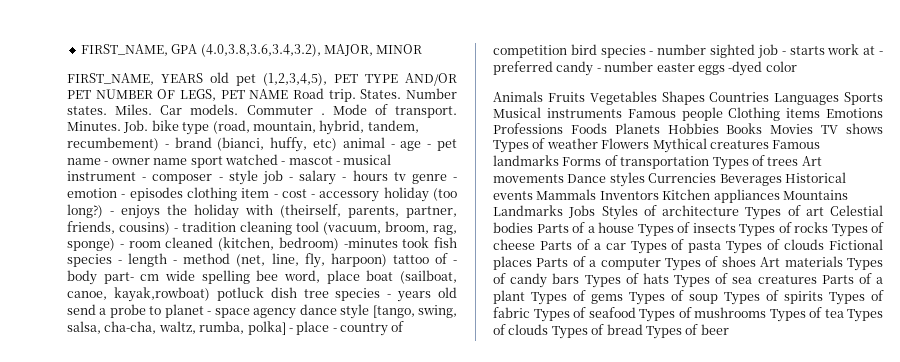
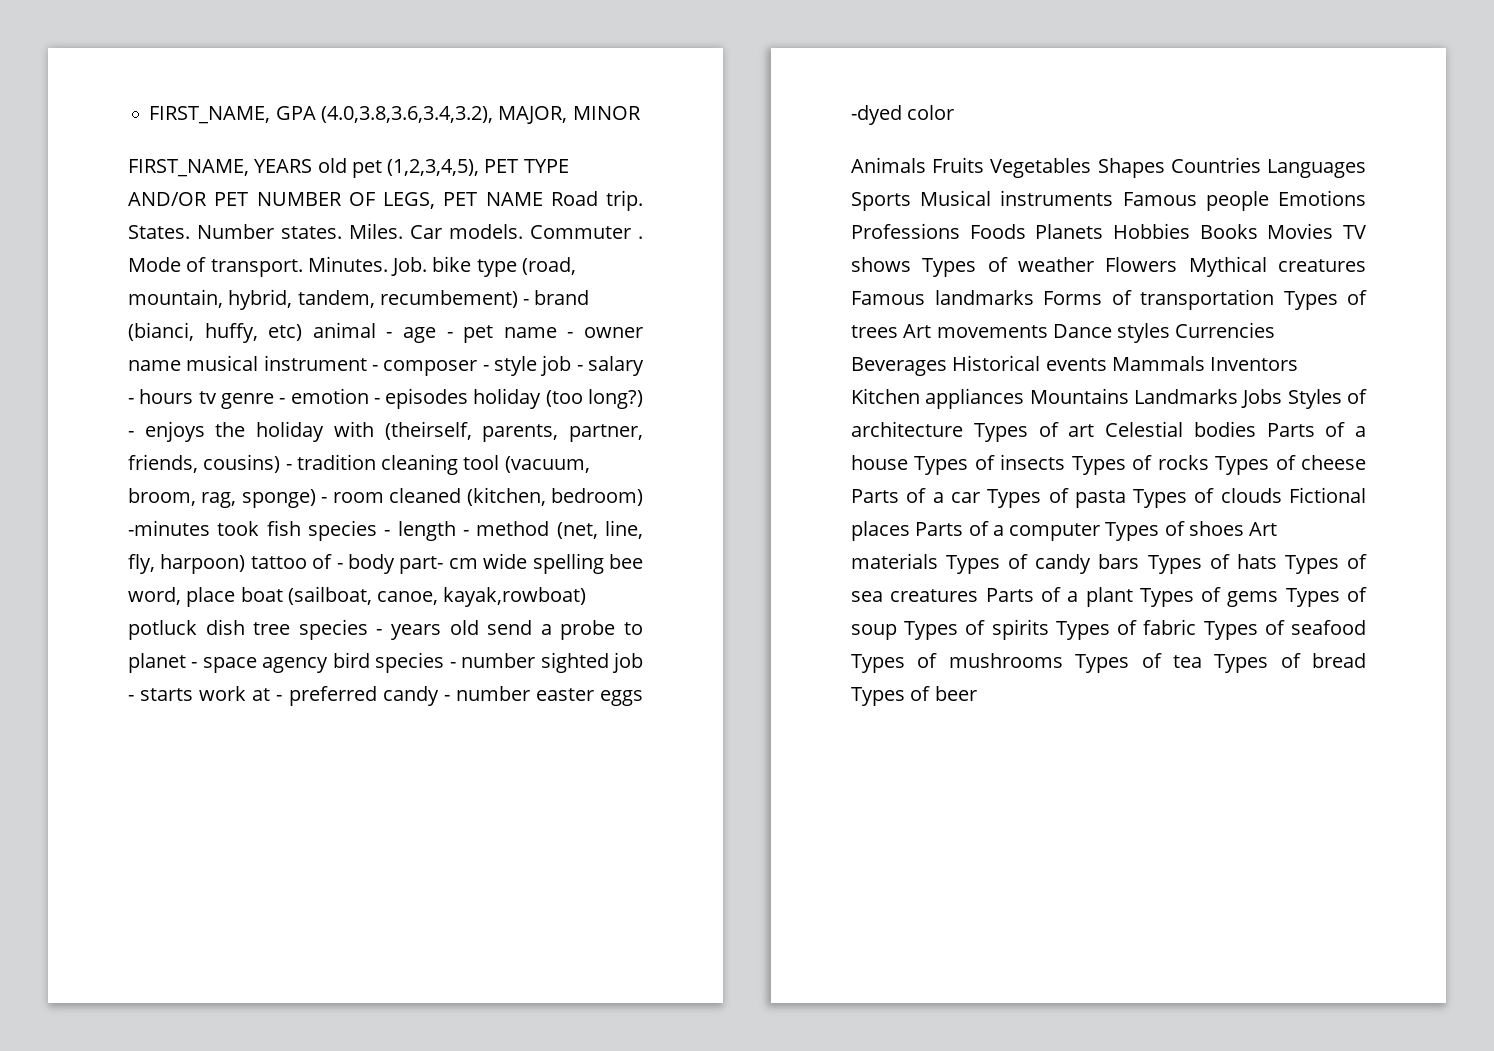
[190,154,340,168] sport watched - mascot - -> (181, 365) none
[186,187,380,202] clothing item - cost - accessory -> (469, 398) none
[299,304,457,319] [67,321,405,336] [493,45,567,58] dance style [tango, swing, salsa, cha-cha, waltz, rumba, polka] - place - country of competition -> (329, 665) none
[728,107,821,121] Clothing items -> (1269, 201) none
[508,324,605,339] clouds Types of -> (1301, 660) none

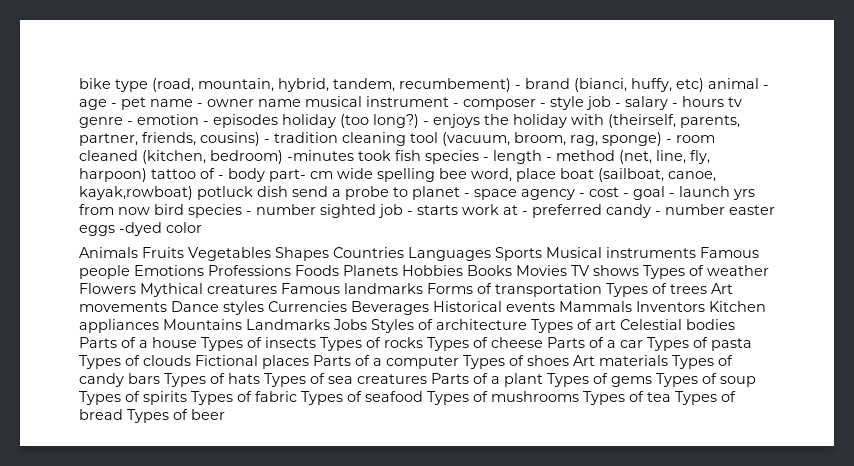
[149,106,641,124] [128,158,569,178] [128,190,643,211] [128,223,643,239] [128,256,428,277] FIRST_NAME, GPA (4.0,3.8,3.6,3.4,3.2), MAJOR, MINOR // FIRST_NAME, YEARS old pet (1,2,3,4,5), PET TYPE AND/OR PET NUMBER OF LEGS, PET NAME Road trip. States. Number states. Miles. Car models. Commuter . Mode of transport. Minutes. Job. -> (79, 83) none
[253,619,479,640] tree species - years old -> (288, 191) none
(329, 665) none -> [579,186,755,200] [79,204,150,215] - cost - goal - launch yrs from now

